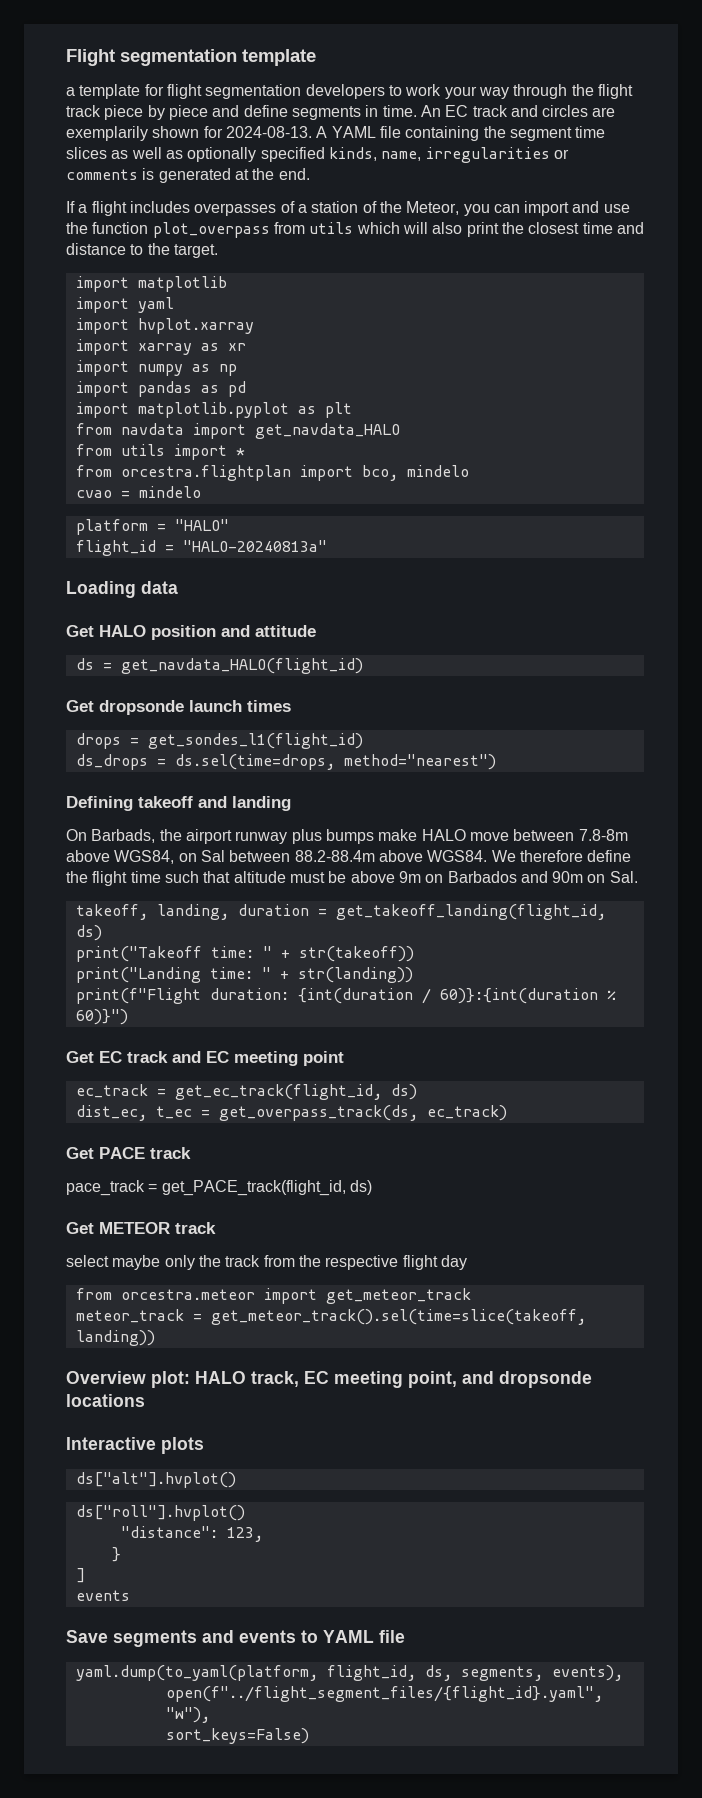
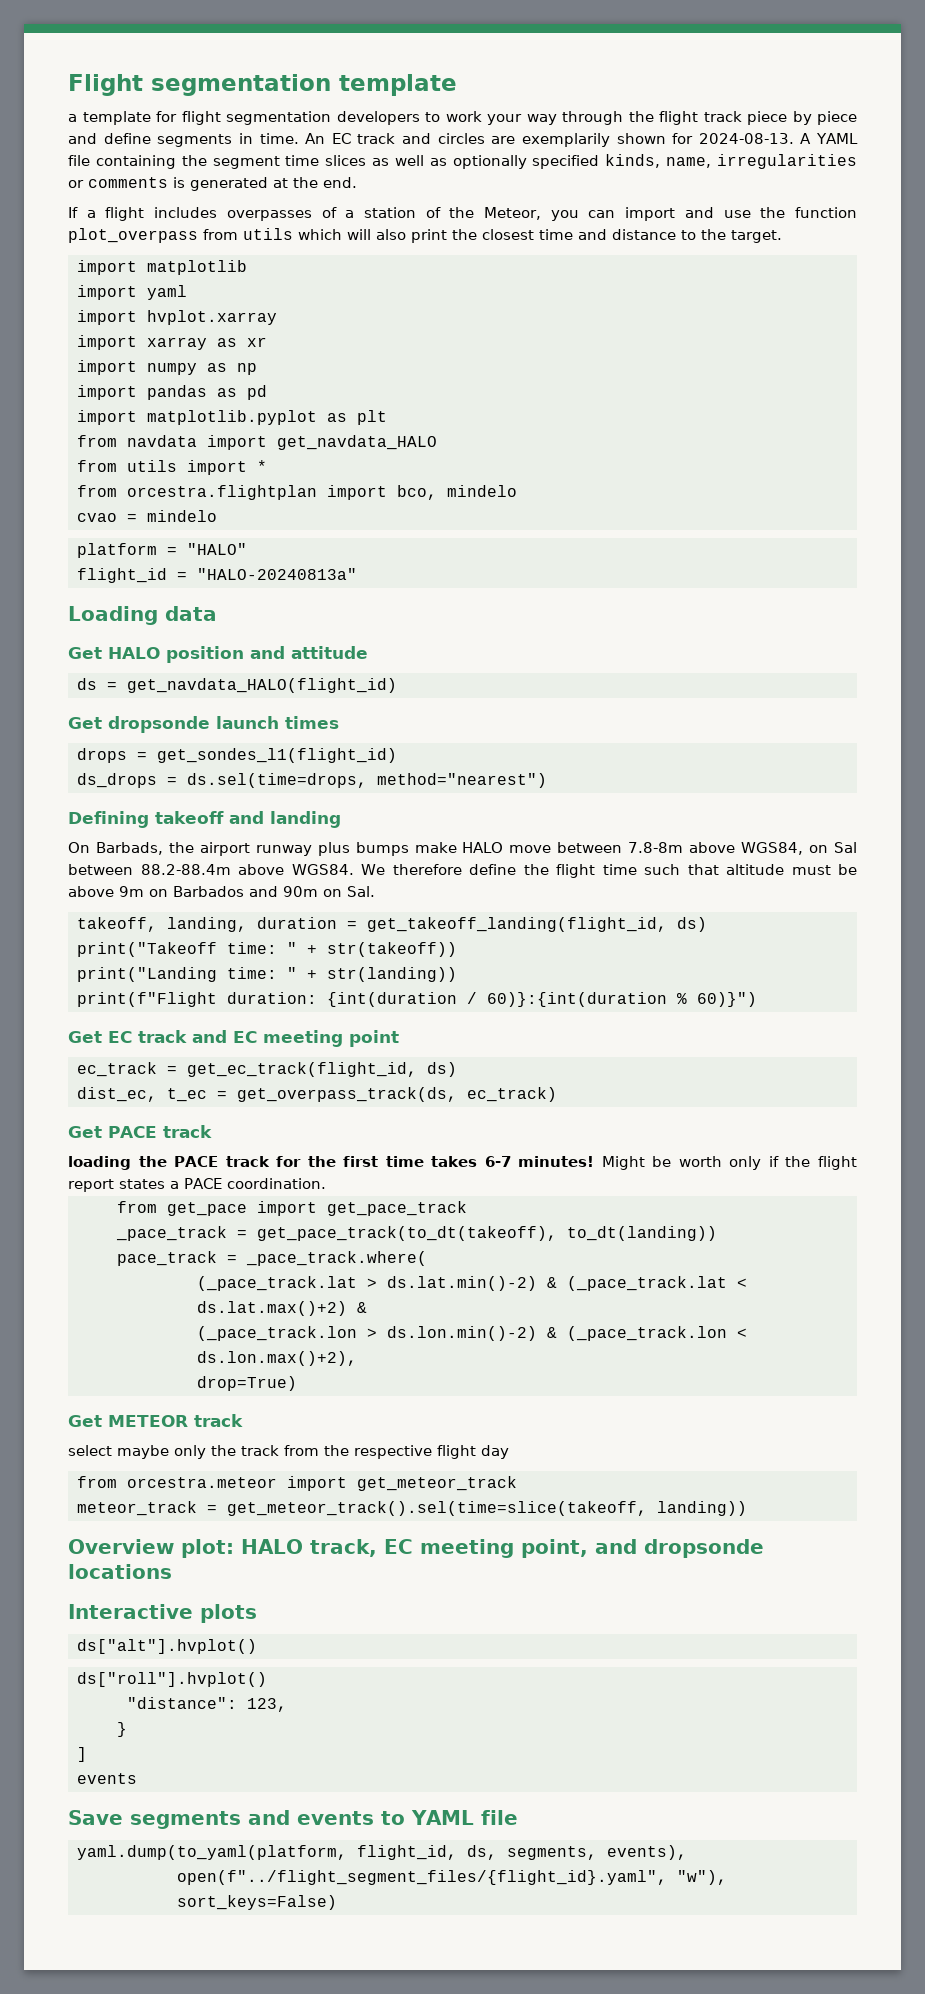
[66,1180,372,1196] pace_track = get_PACE_track(flight_id, ds) -> [68,1156,857,1170] [68,1178,326,1192] [116,1201,467,1216] [115,1226,717,1241] [116,1251,427,1266] [196,1276,747,1291] [196,1301,367,1316] [196,1326,747,1341] [196,1351,357,1366] [196,1376,297,1391] loading the PACE track for the first time takes 6-7 minutes! Might be worth only if the flight report states a PACE coordination. // from get_pace import get_pace_track // _pace_track = get_pace_track(to_dt(takeoff), to_dt(landing)) // pace_track = _pace_track.where( // (_pace_track.lat > ds.lat.min()-2) & (_pace_track.lat < ds.lat.max()+2) & // (_pace_track.lon > ds.lon.min()-2) & (_pace_track.lon < ds.lon.max()+2), // drop=True)

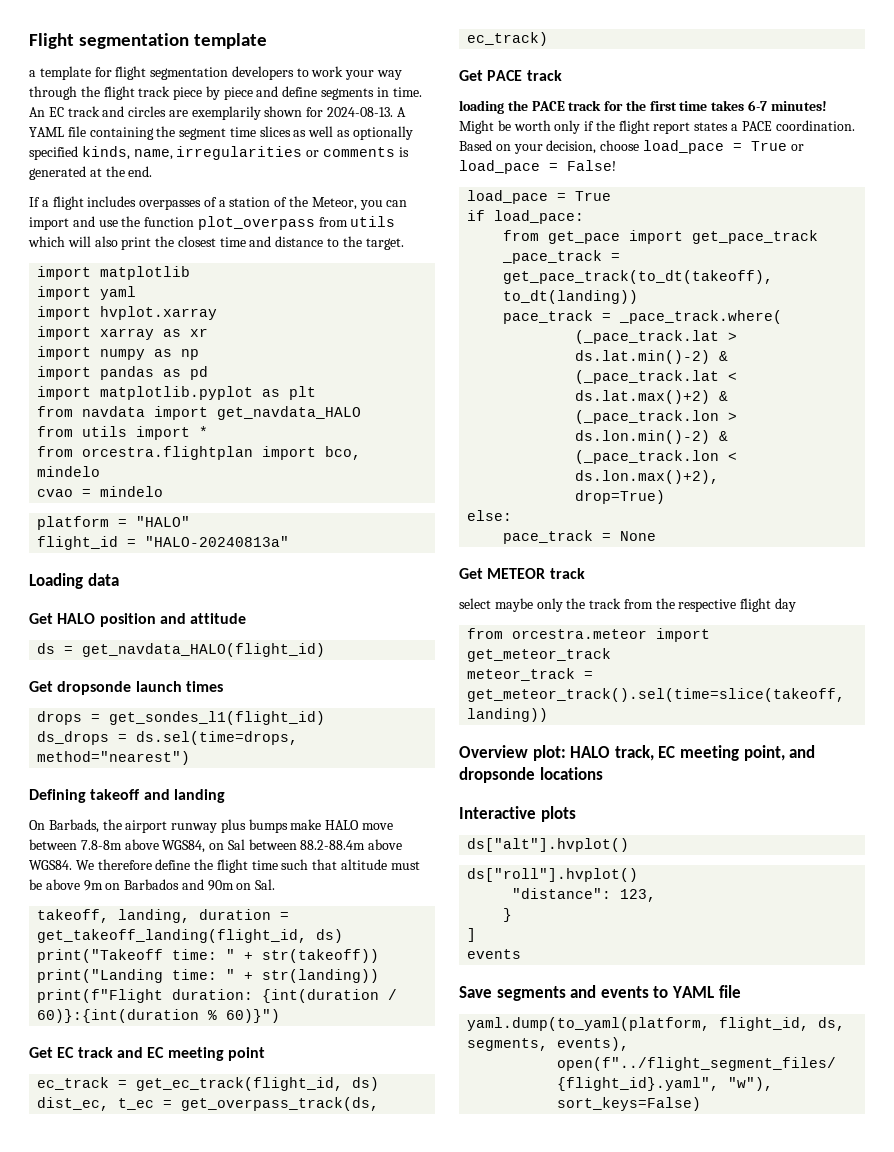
(326, 1183) none -> [459,140,804,154] [459,160,616,174] [467,190,612,204] [467,210,585,224] Based on your decision, choose load_pace = True or load_pace = False! // load_pace = True // if load_pace:
(297, 1383) none -> [467,510,513,521] [503,530,657,544] // else: // pace_track = None

